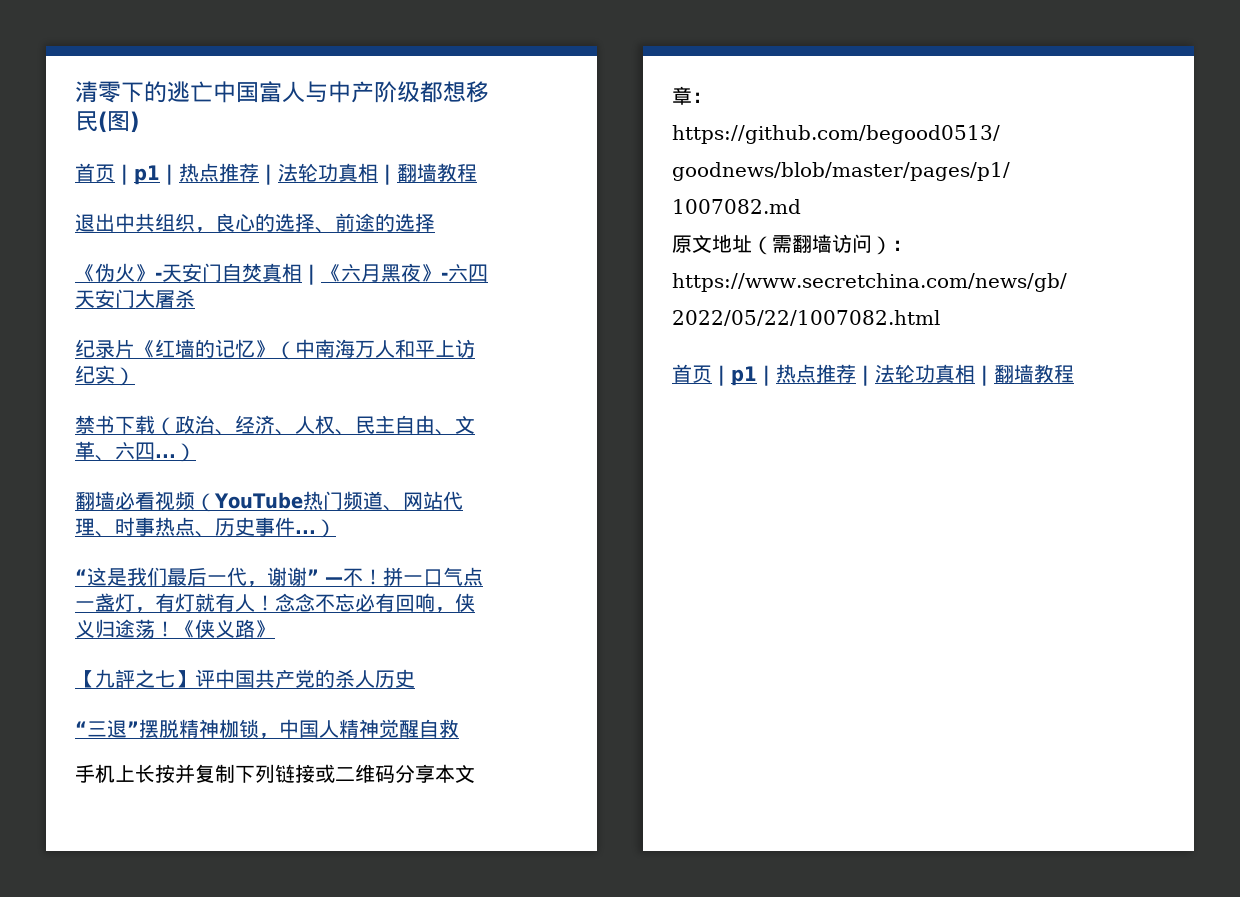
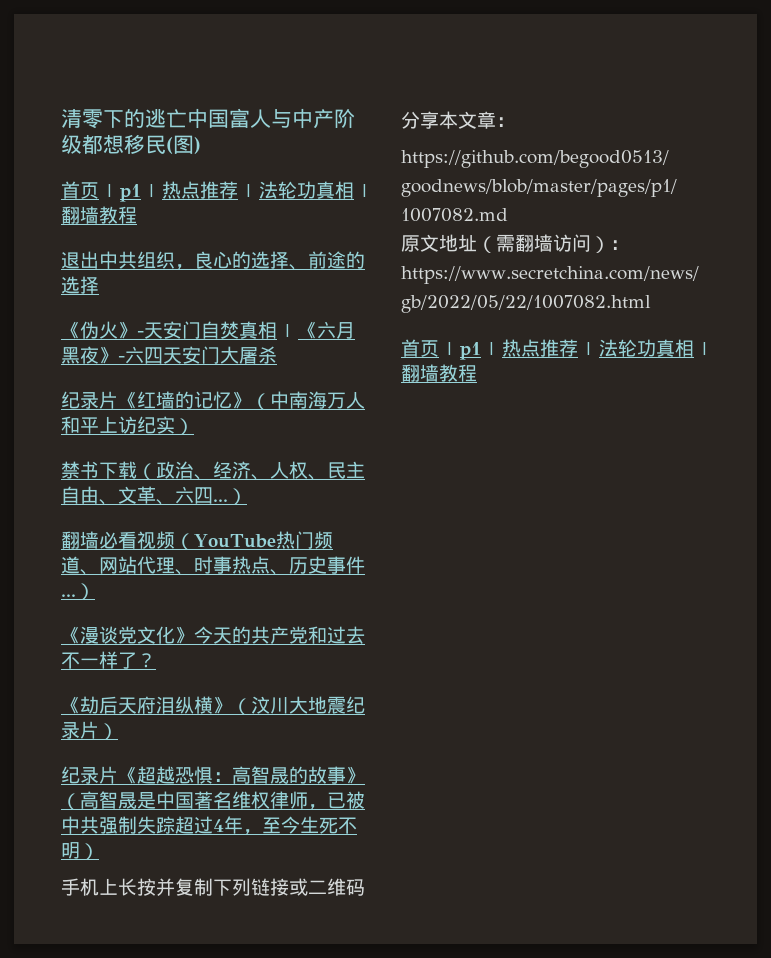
[75,567,483,587] [75,593,475,613] [75,619,275,639] [75,669,415,688] [75,719,459,739] “这是我们最后一代，谢谢” —不！拼一口气点一盏灯，有灯就有人！念念不忘必有回响，侠义归途荡！《侠义路》 // 【九評之七】评中国共产党的杀人历史 // “三退”摆脱精神枷锁，中国人精神觉醒自救 -> [61,626,365,644] [61,651,156,669] [61,696,365,715] [61,721,118,740] [61,766,365,784] [61,791,365,810] [61,816,357,835] [61,842,99,860] 《漫谈党文化》今天的共产党和过去不一样了？ // 《劫后天府泪纵横》（汶川大地震纪录片） // 纪录片《超越恐惧：高智晟的故事》（高智晟是中国著名维权律师，已被中共强制失踪超过4年，至今生死不明）

